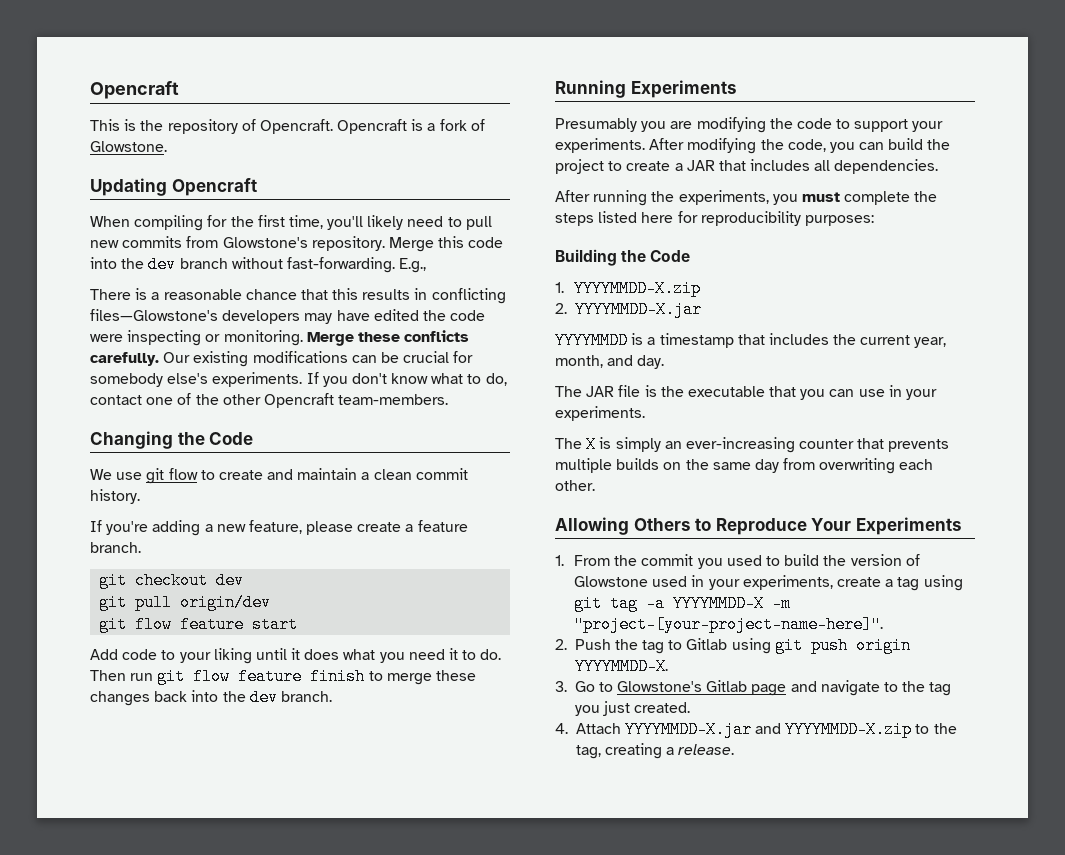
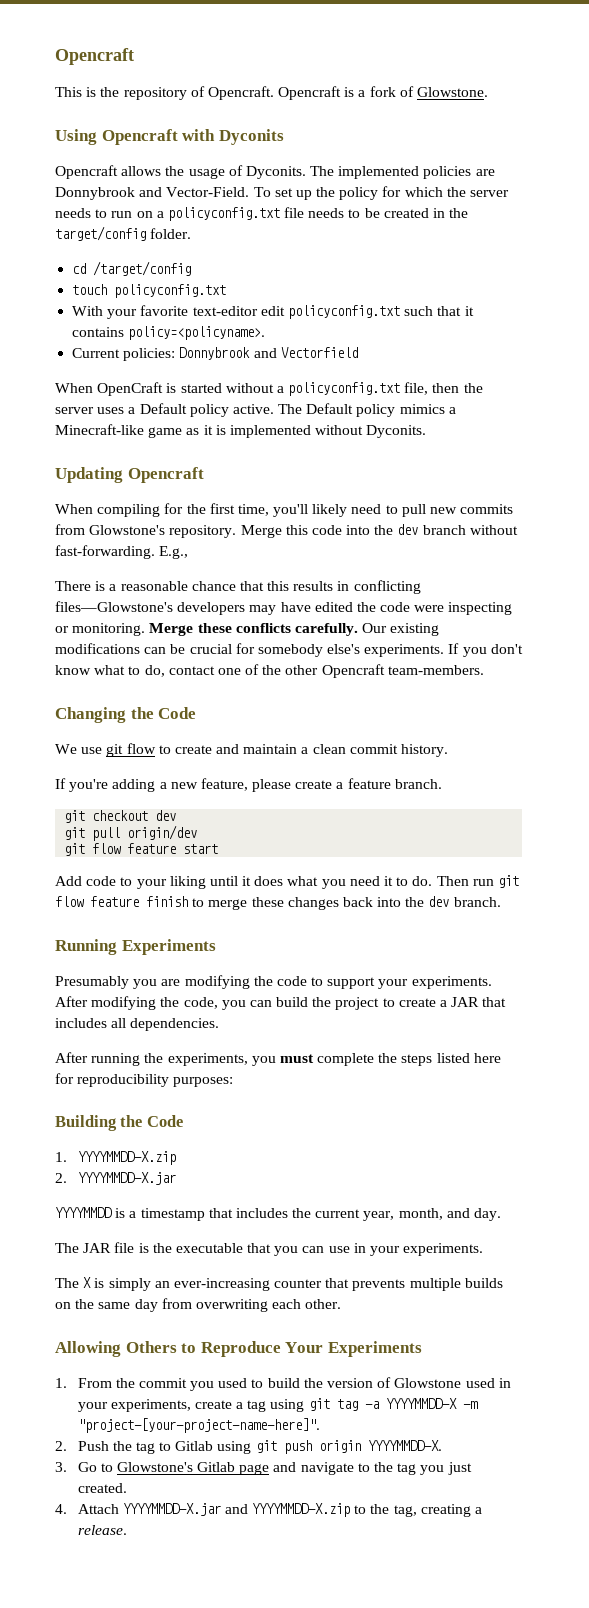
(167, 146) none -> [55,129,284,145] [55,165,495,179] [55,186,510,200] [55,207,469,221] [55,226,192,241] [72,261,192,276] [72,284,227,298] [72,305,474,319] [72,326,266,340] [72,347,358,361] [55,382,483,396] [55,403,456,417] [55,424,427,438] // Using Opencraft with Dyconits // Opencraft allows the usage of Dyconits. The implemented policies are Donnybrook and Vector-Field. To set up the policy for which the server needs to run on a policyconfig.txt file needs to be created in the target/config folder. // cd /target/config // touch policyconfig.txt // With your favorite text-editor edit policyconfig.txt such that it contains policy=<policyname>. // Current policies: Donnybrook and Vectorfield // When OpenCraft is started without a policyconfig.txt file, then the server uses a Default policy active. The Default policy mimics a Minecraft-like game as it is implemented without Dyconits.

